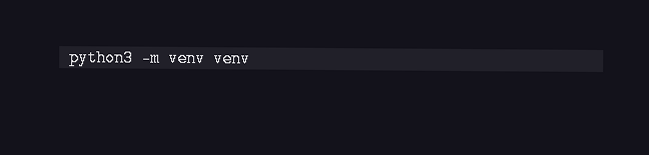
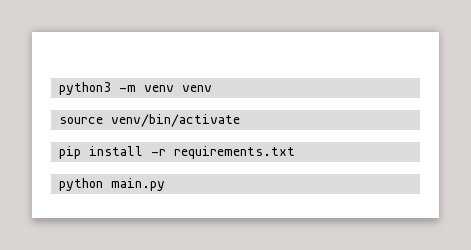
(252, 59) none -> [58,114,240,127] [58,146,295,159] [58,178,165,191] // source venv/bin/activate // pip install -r requirements.txt // python main.py

